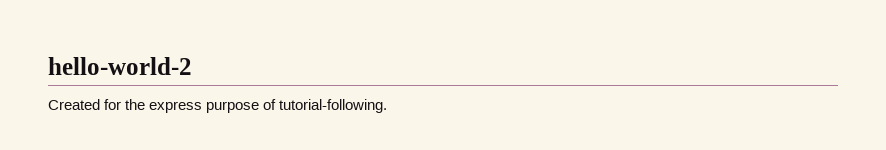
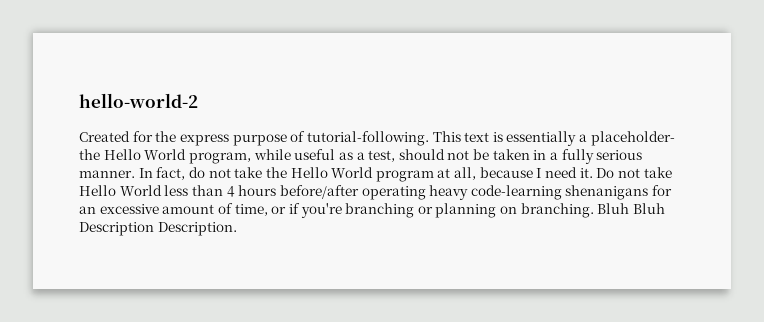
(388, 106) none -> [432,131,675,146] [79,149,643,164] [79,167,672,182] [79,185,673,200] [79,203,666,218] [79,222,237,236] This text is essentially a placeholder- the Hello World program, while useful as a test, should not be taken in a fully serious manner. In fact, do not take the Hello World program at all, because I need it. Do not take Hello World less than 4 hours before/after operating heavy code-learning shenanigans for an excessive amount of time, or if you're branching or planning on branching. Bluh Bluh Description Description.

